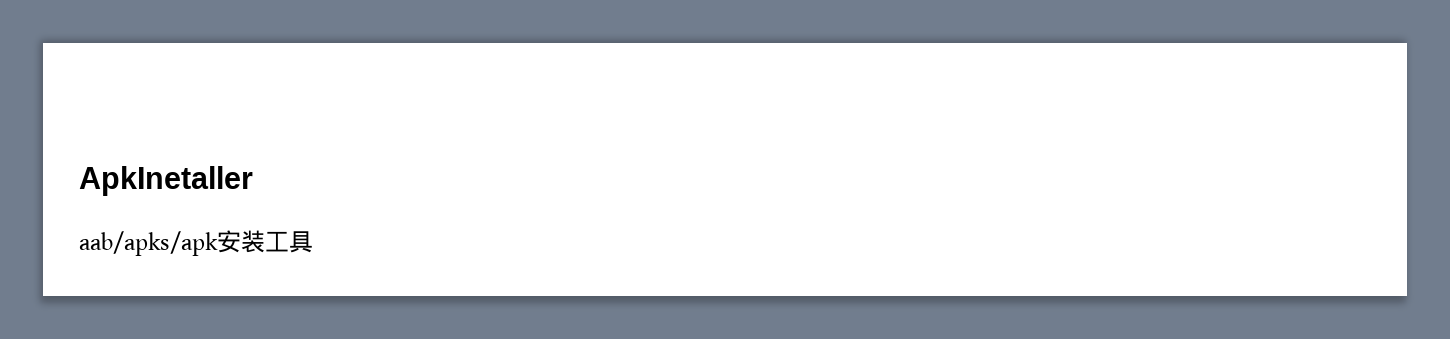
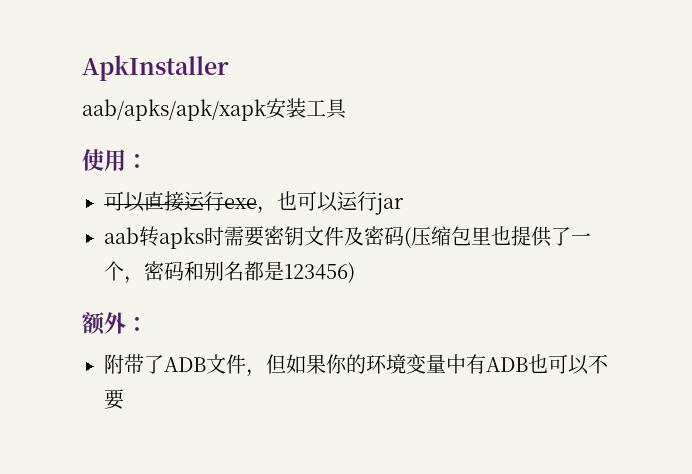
[79,166,253,196] [79,231,218,256] ApkInetaller // aab/apks/apk -> [82,55,229,81] [82,99,267,121] ApkInstaller // aab/apks/apk/xapk
(313, 242) none -> [82,149,148,171] [104,191,404,215] [104,226,591,249] [104,261,355,284] [81,312,148,335] [104,354,608,377] [104,389,124,410] // 使用： // 可以直接运行exe，也可以运行jar // aab转apks时需要密钥文件及密码(压缩包里也提供了一个，密码和别名都是123456) // 额外： // 附带了ADB文件，但如果你的环境变量中有ADB也可以不要

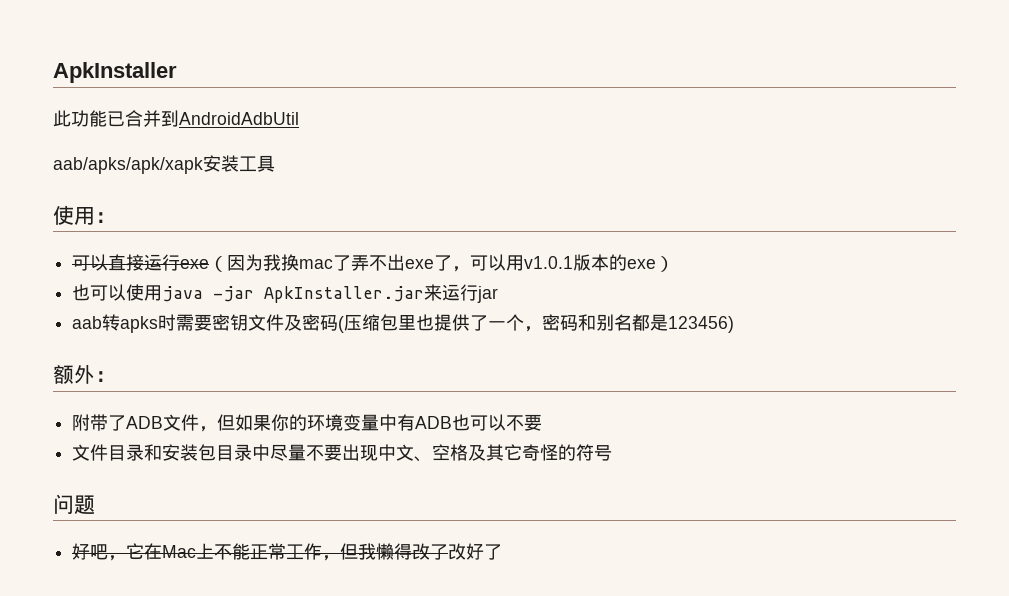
(229, 68) none -> [53,110,299,127] // 此功能已合并到AndroidAdbUtil
[257,191,338,214] ，也可以 -> [209,254,675,272] [72,284,443,303] （因为我换mac了弄不出exe了，可以用v1.0.1版本的exe） // 也可以使用java -jar ApkInstaller.jar来
(124, 399) none -> [72,444,613,462] [53,494,95,515] [72,543,503,561] // 文件目录和安装包目录中尽量不要出现中文、空格及其它奇怪的符号 // 问题 // 好吧，它在Mac上不能正常工作，但我懒得改了改好了

